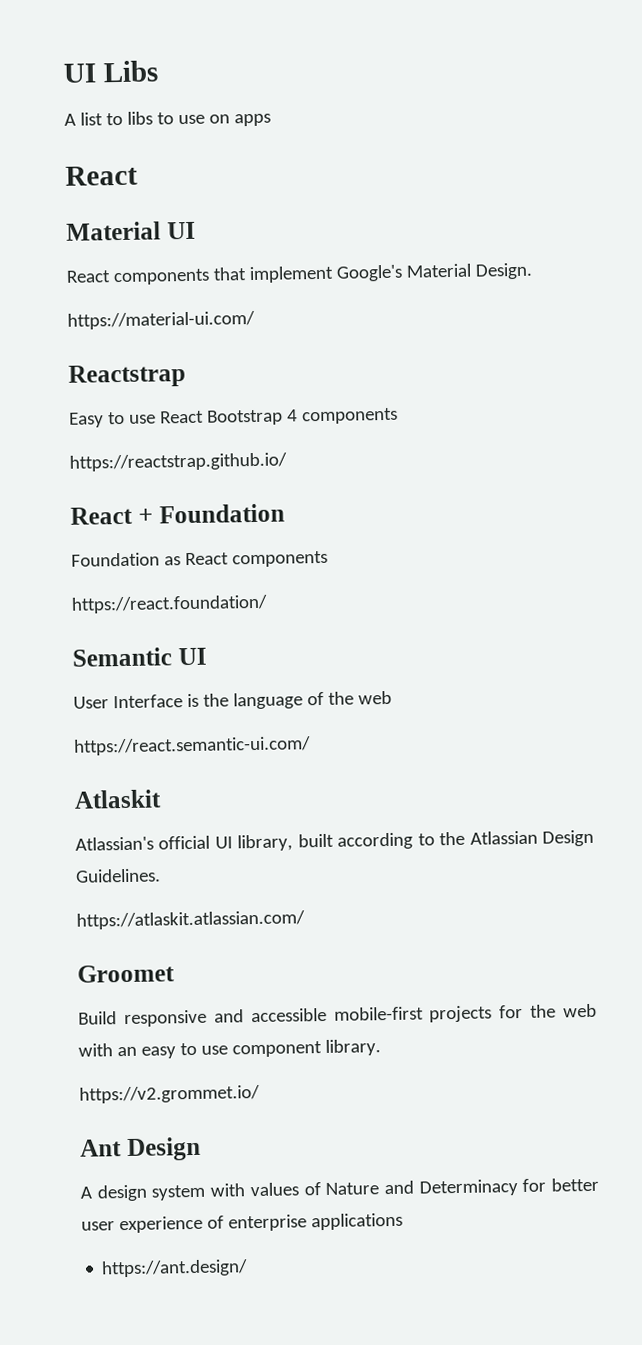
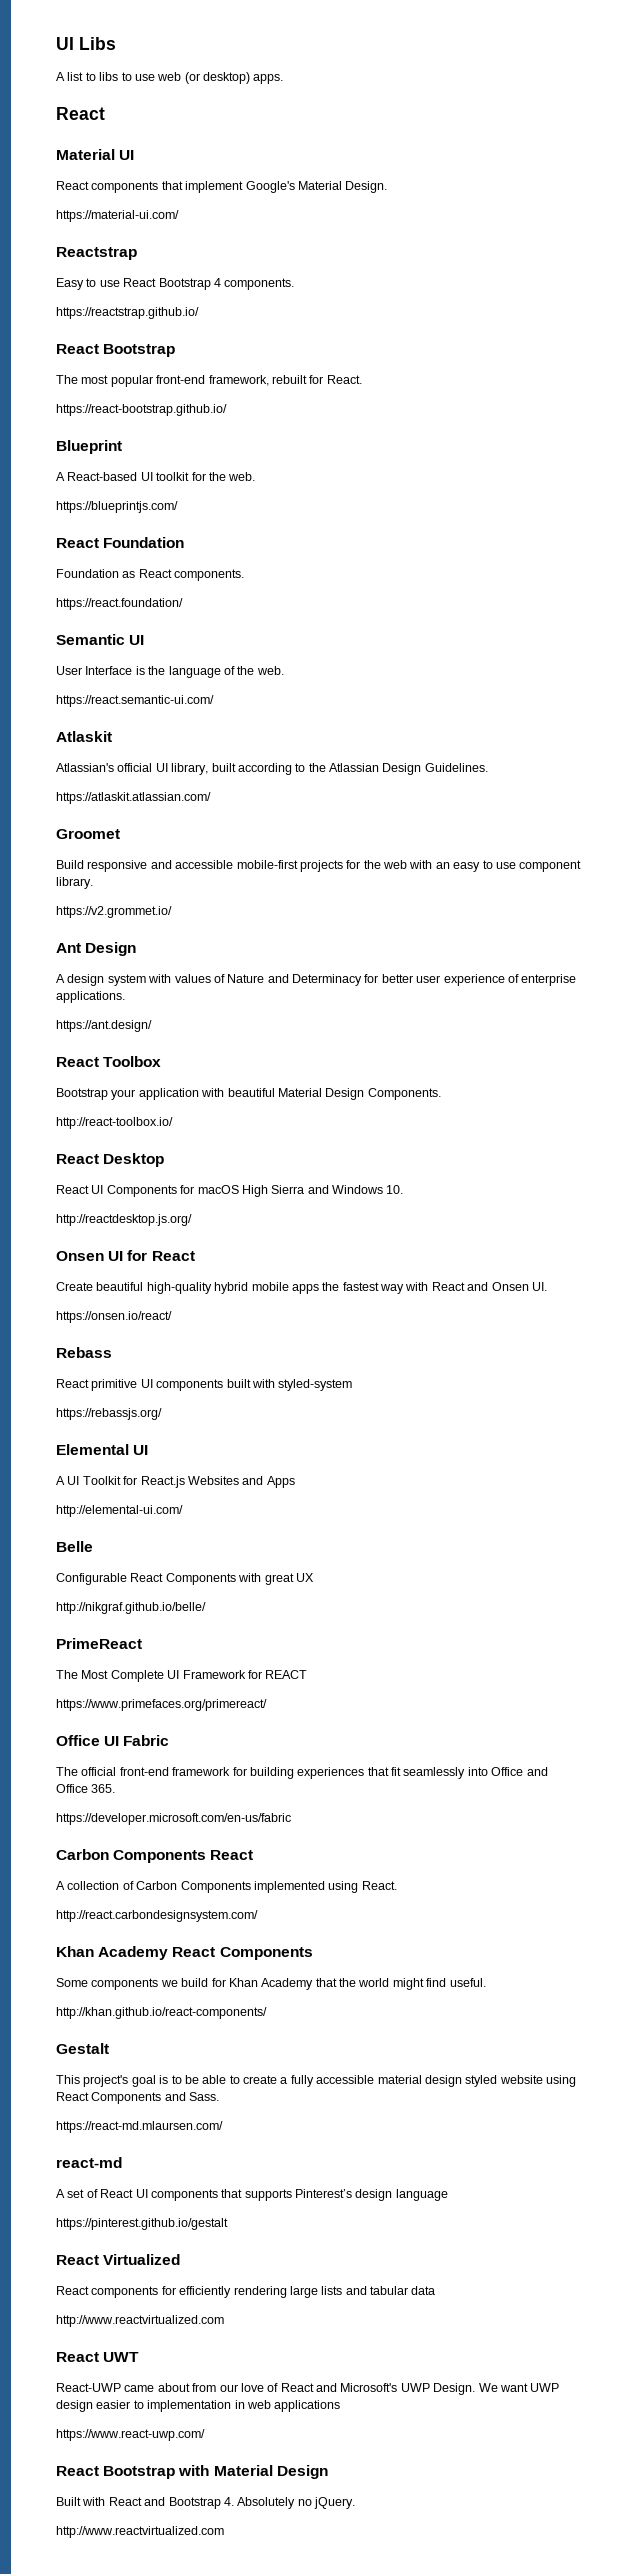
[208,113,271,127] on apps -> [157,72,284,84] web (or desktop) apps.
[301,407,398,425] components -> [224,278,295,290] components.
[137,508,153,524] + -> [103,344,176,357] [56,375,362,387] [56,404,227,416] [56,440,122,454] [56,472,256,481] [56,501,178,513] [56,538,99,548] Bootstrap // The most popular front-end framework, rebuilt for React. // https://react-bootstrap.github.io/ // Blueprint // A React-based UI toolkit for the web. // https://blueprintjs.com/ // React
[231,550,328,568] components -> [174,569,245,581] components.
[357,690,392,705] web -> [256,666,284,675] web.
[310,1212,403,1231] [101,1259,249,1278] applications // https://ant.design/ -> [56,991,125,1003] [56,1020,152,1032] [56,1056,162,1067] [56,1088,441,1100] [56,1117,173,1129] [56,1153,165,1167] [56,1185,404,1197] [56,1214,192,1226] [56,1250,195,1261] [56,1282,547,1294] [56,1311,172,1323] [56,1347,112,1358] [56,1379,353,1391] [56,1408,162,1420] [56,1444,149,1455] [56,1476,295,1488] [56,1505,183,1517] [56,1541,93,1552] [56,1573,314,1585] [56,1602,206,1614] [56,1638,142,1649] [56,1670,308,1682] [56,1699,267,1711] [56,1735,170,1746] [56,1767,548,1779] [56,1784,116,1793] [56,1813,291,1825] [56,1849,254,1863] [56,1881,397,1893] [56,1910,258,1922] [56,1946,313,1960] [56,1978,486,1990] [56,2007,267,2019] [56,2043,109,2054] [56,2075,576,2087] [56,2092,220,2104] [56,2121,223,2133] [56,2157,122,2168] [56,2189,448,2201] [56,2218,228,2230] [56,2254,181,2265] [56,2286,436,2298] [56,2315,224,2327] [56,2352,140,2362] [56,2383,560,2395] [56,2400,341,2412] [56,2429,205,2441] [56,2465,328,2479] [56,2497,355,2509] [56,2526,224,2538] applications. // https://ant.design/ // React Toolbox // Bootstrap your application with beautiful Material Design Components. // http://react-toolbox.io/ // React Desktop // React UI Components for macOS High Sierra and Windows 10. // http://reactdesktop.js.org/ // Onsen UI for React // Create beautiful high-quality hybrid mobile apps the fastest way with React and Onsen UI. // https://onsen.io/react/ // Rebass // React primitive UI components built with styled-system // https://rebassjs.org/ // Elemental UI // A UI Toolkit for React.js Websites and Apps // http://elemental-ui.com/ // Belle // Configurable React Components with great UX // http://nikgraf.github.io/belle/ // PrimeReact // The Most Complete UI Framework for REACT // https://www.primefaces.org/primereact/ // Office UI Fabric // The official front-end framework for building experiences that fit seamlessly into Office and Office 365. // https://developer.microsoft.com/en-us/fabric // Carbon Components React // A collection of Carbon Components implemented using React. // http://react.carbondesignsystem.com/ // Khan Academy React Components // Some components we build for Khan Academy that the world might find useful. // http://khan.github.io/react-components/ // Gestalt // This project's goal is to be able to create a fully accessible material design styled website using React Components and Sass. // https://react-md.mlaursen.com/ // react-md // A set of React UI components that supports Pinterest’s design language // https://pinterest.github.io/gestalt // React Virtualized // React components for efficiently rendering large lists and tabular data // http://www.reactvirtualized.com // React UWT // React-UWP came about from our love of React and Microsoft's UWP Design. We want UWP design easier to implementation in web applications // https://www.react-uwp.com/ // React Bootstrap with Material Design // Built with React and Bootstrap 4. Absolutely no jQuery. // http://www.reactvirtualized.com

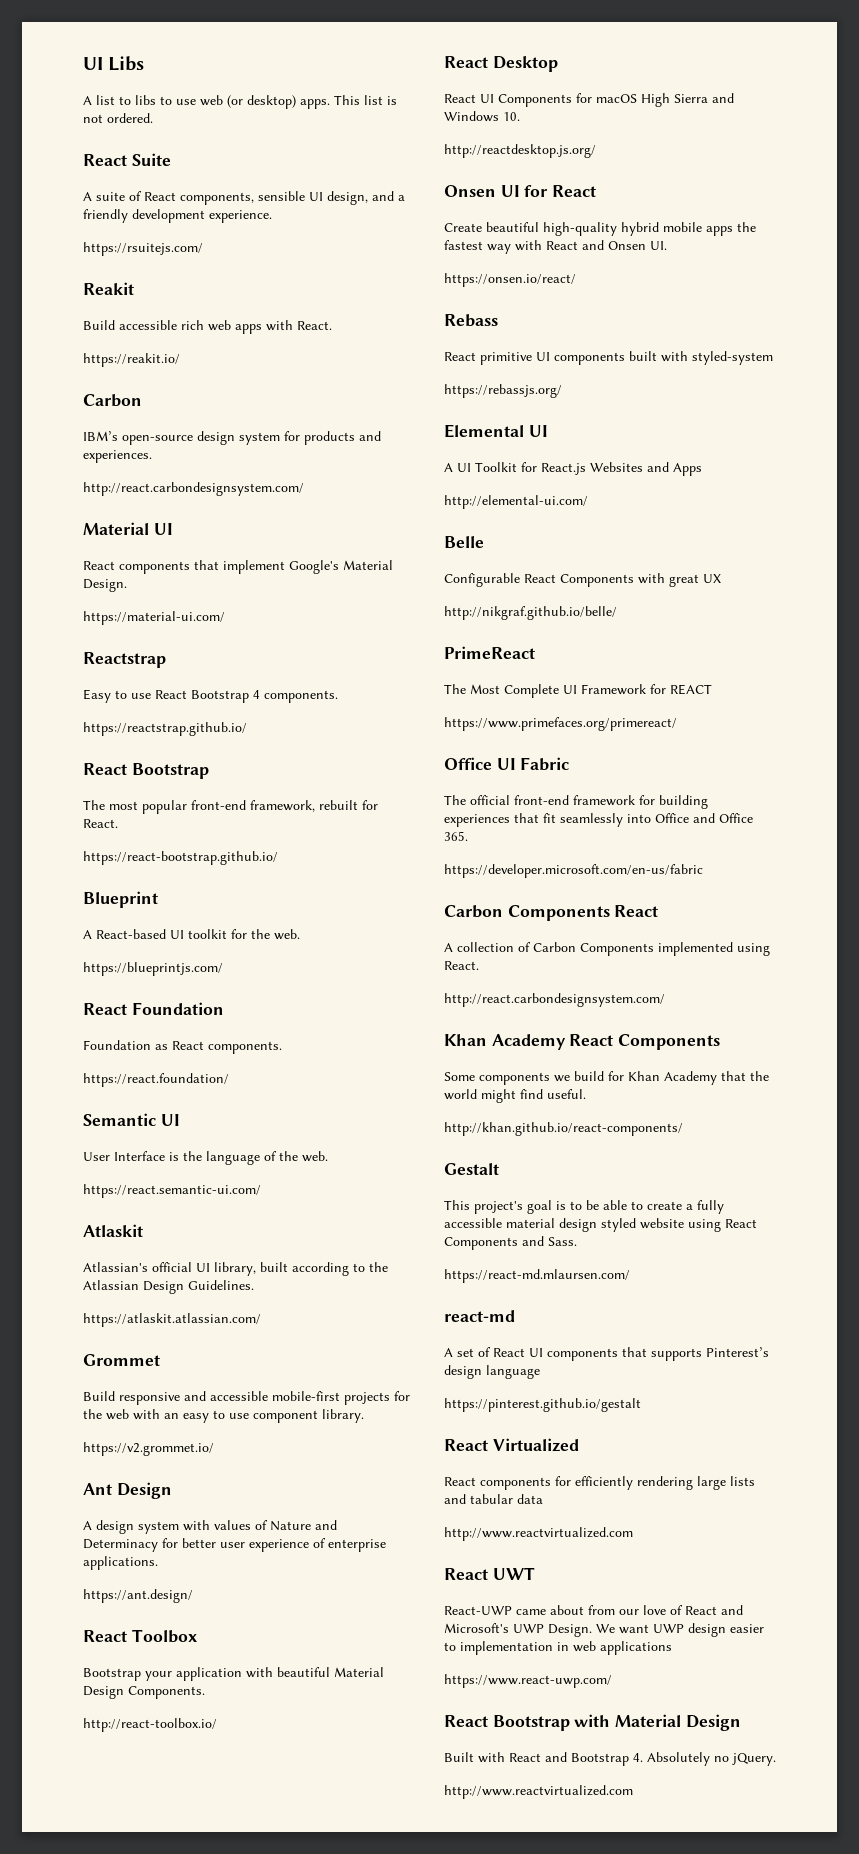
[56,107,105,120] // React -> [334,95,397,105] [83,113,153,123] [83,153,171,166] [83,191,405,205] [83,209,272,223] [83,242,203,256] [83,282,134,295] [83,320,332,334] [83,353,180,367] [83,394,142,407] [83,431,381,445] [83,450,152,463] [83,482,304,496] This list is not ordered. // React Suite // A suite of React components, sensible UI design, and a friendly development experience. // https://rsuitejs.com/ // Reakit // Build accessible rich web apps with React. // https://reakit.io/ // Carbon // IBM’s open-source design system for products and experiences. // http://react.carbondesignsystem.com/
[56,829,120,839] Groomet -> [83,1354,160,1366] Grommet

